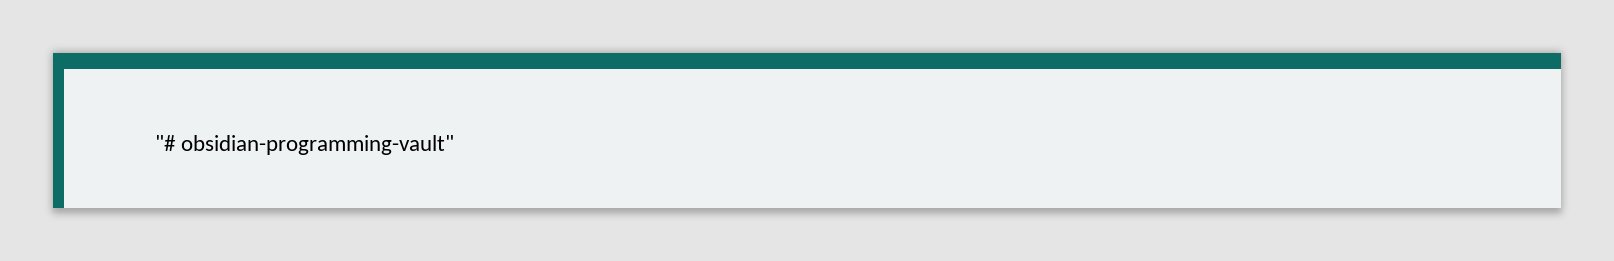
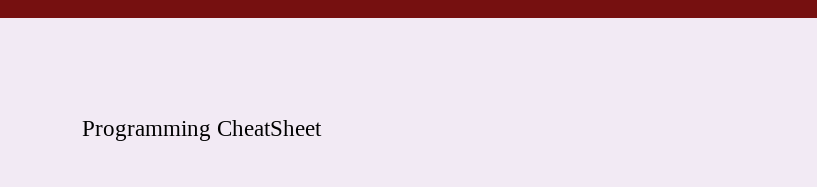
[155,135,455,155] "# obsidian-programming-vault" -> [82,120,323,141] Programming CheatSheet

